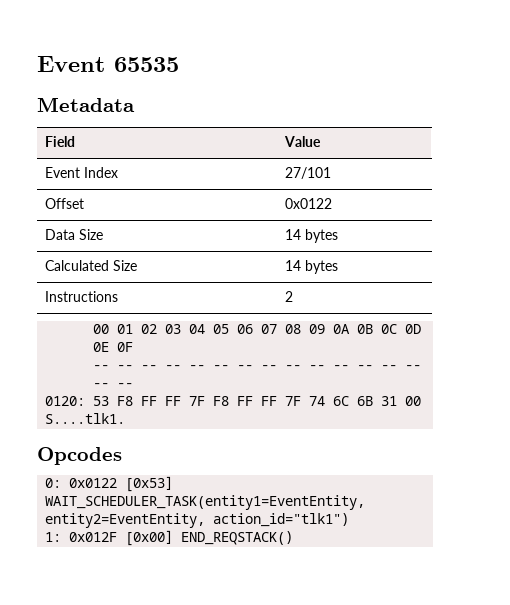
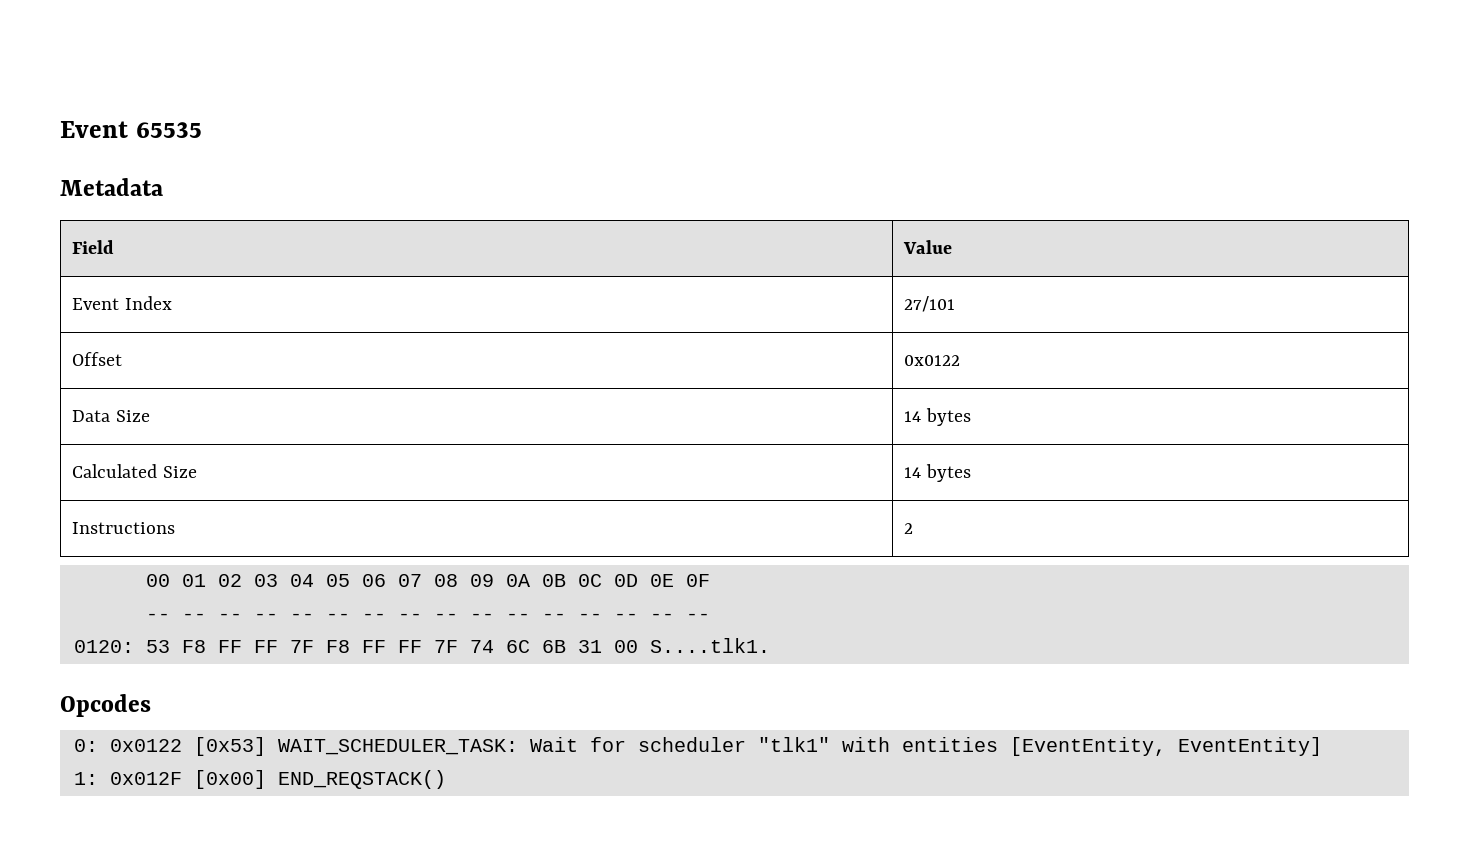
[45,495,366,510] [45,513,350,528] WAIT_SCHEDULER_TASK(entity1=EventEntity, entity2=EventEntity, action_id="tlk1") -> [277,737,1322,756] WAIT_SCHEDULER_TASK: Wait for scheduler "tlk1" with entities [EventEntity, EventEntity]

